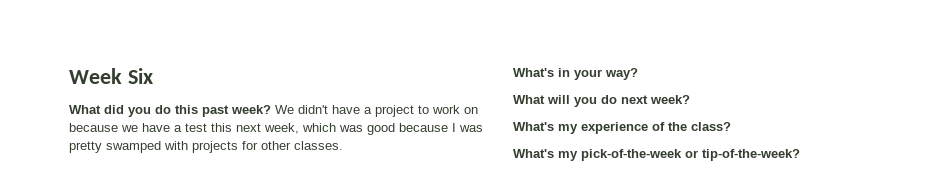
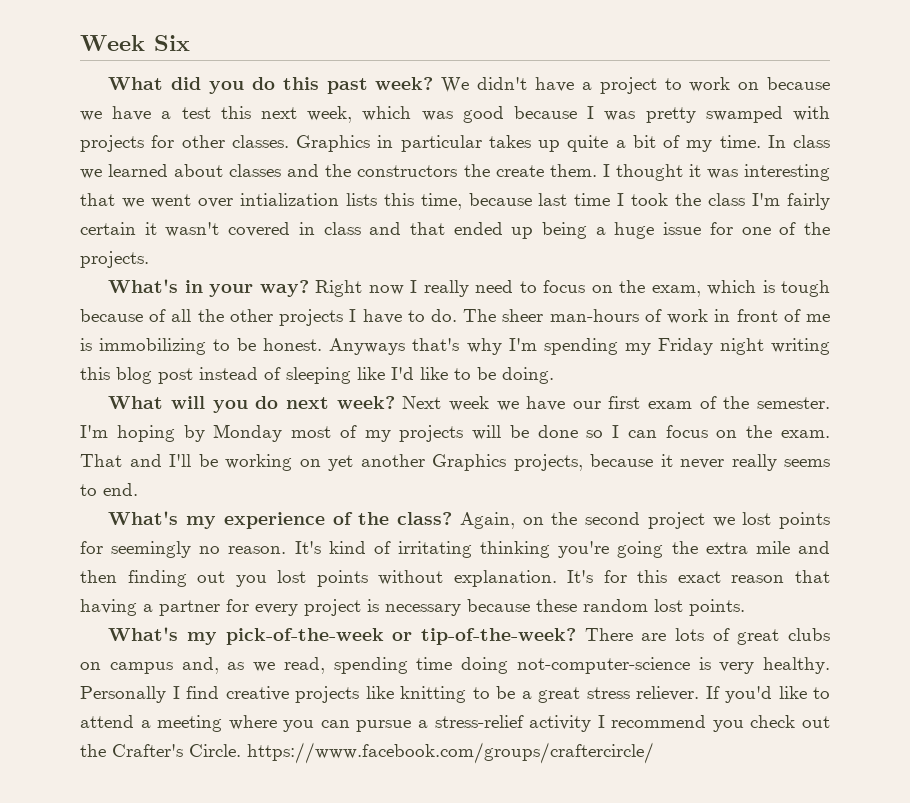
[513,68,638,80] // What's in your way? -> [296,135,830,152] [80,164,830,181] [80,193,830,210] [80,222,831,239] [80,251,149,268] [108,279,830,297] [80,309,830,326] [80,338,831,355] [80,367,554,384] Graphics in particular takes up quite a bit of my time. In class we learned about classes and the constructors the create them. I thought it was interesting that we went over intialization lists this time, because last time I took the class I'm fairly certain it wasn't covered in class and that ended up being a huge issue for one of the projects. // What's in your way? Right now I really need to focus on the exam, which is tough because of all the other projects I have to do. The sheer man-hours of work in front of me is immobilizing to be honest. Anyways that's why I'm spending my Friday night writing this blog post instead of sleeping like I'd like to be doing.
(690, 99) none -> [402,396,831,411] [80,424,830,442] [80,454,830,471] [80,483,138,496] Next week we have our first exam of the semester. I'm hoping by Monday most of my projects will be done so I can focus on the exam. That and I'll be working on yet another Graphics projects, because it never really seems to end.
(731, 126) none -> [459,512,831,529] [80,541,830,558] [80,570,831,587] [80,599,745,616] Again, on the second project we lost points for seemingly no reason. It's kind of irritating thinking you're going the extra mile and then finding out you lost points without explanation. It's for this exact reason that having a partner for every project is necessary because these random lost points.
(800, 155) none -> [584,628,831,645] [80,657,830,674] [80,686,830,703] [80,715,830,732] [80,742,654,764] There are lots of great clubs on campus and, as we read, spending time doing not-computer-science is very healthy. Personally I find creative projects like knitting to be a great stress reliever. If you'd like to attend a meeting where you can pursue a stress-relief activity I recommend you check out the Crafter's Circle. https://www.facebook.com/groups/craftercircle/

